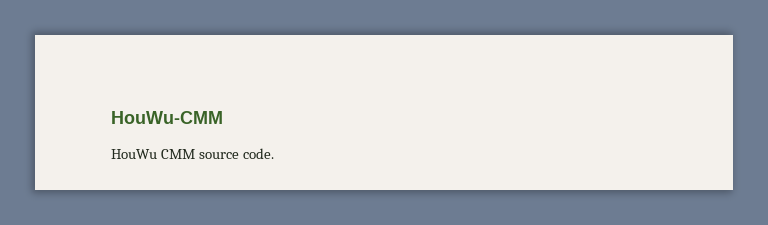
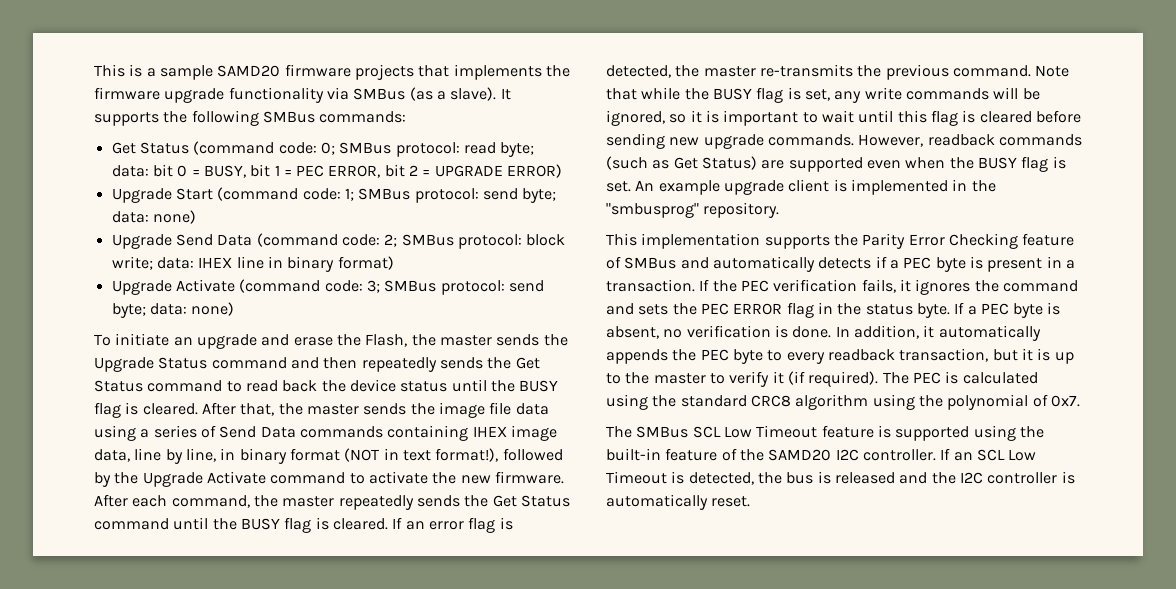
[111,111,223,124] [111,148,274,159] HouWu-CMM // HouWu CMM source code. -> [94,64,570,80] [94,87,511,103] [94,110,407,126] [111,141,535,157] [111,164,563,178] [111,187,557,203] [111,210,196,224] [111,233,566,249] [111,256,394,272] [111,279,544,295] [111,302,235,318] [94,333,568,349] [94,357,540,372] [94,379,559,392] [94,402,549,418] [94,425,557,441] [94,448,563,464] [94,471,564,487] [94,494,570,510] [94,517,513,533] [606,64,1070,80] [606,87,1040,103] [606,110,1081,126] [606,133,1082,149] [606,156,1066,172] [606,179,996,195] [606,202,780,218] [606,233,1075,249] [606,256,1075,272] [606,279,1078,295] [606,302,1061,318] [606,325,1041,341] [606,348,1074,364] [606,371,1038,387] [606,394,1080,410] [606,425,1044,441] [606,448,1037,461] [606,471,1075,485] [606,494,751,510] This is a sample SAMD20 firmware projects that implements the firmware upgrade functionality via SMBus (as a slave). It supports the following SMBus commands: // Get Status (command code: 0; SMBus protocol: read byte; data: bit 0 = BUSY, bit 1 = PEC ERROR, bit 2 = UPGRADE ERROR) // Upgrade Start (command code: 1; SMBus protocol: send byte; data: none) // Upgrade Send Data (command code: 2; SMBus protocol: block write; data: IHEX line in binary format) // Upgrade Activate (command code: 3; SMBus protocol: send byte; data: none) // To initiate an upgrade and erase the Flash, the master sends the Upgrade Status command and then repeatedly sends the Get Status command to read back the device status until the BUSY flag is cleared. After that, the master sends the image file data using a series of Send Data commands containing IHEX image data, line by line, in binary format (NOT in text format!), followed by the Upgrade Activate command to activate the new firmware. After each command, the master repeatedly sends the Get Status command until the BUSY flag is cleared. If an error flag is detected, the master re-transmits the previous command. Note that while the BUSY flag is set, any write commands will be ignored, so it is important to wait until this flag is cleared before sending new upgrade commands. However, readback commands (such as Get Status) are supported even when the BUSY flag is set. An example upgrade client is implemented in the "smbusprog" repository. // This implementation supports the Parity Error Checking feature of SMBus and automatically detects if a PEC byte is present in a transaction. If the PEC verification fails, it ignores the command and sets the PEC ERROR flag in the status byte. If a PEC byte is absent, no verification is done. In addition, it automatically appends the PEC byte to every readback transaction, but it is up to the master to verify it (if required). The PEC is calculated using the standard CRC8 algorithm using the polynomial of 0x7. // The SMBus SCL Low Timeout feature is supported using the built-in feature of the SAMD20 I2C controller. If an SCL Low Timeout is detected, the bus is released and the I2C controller is automatically reset.

